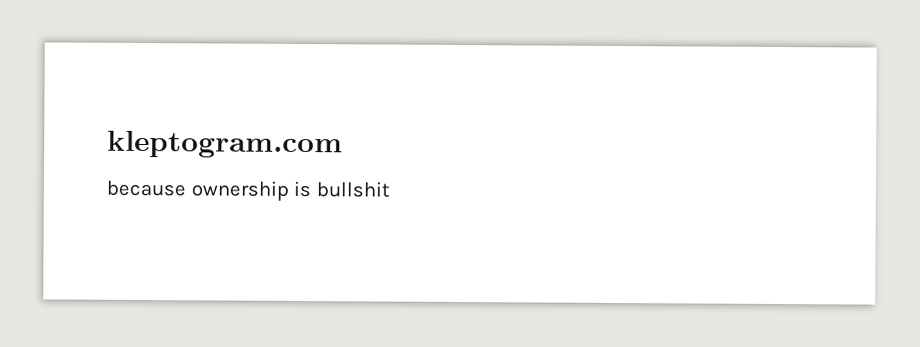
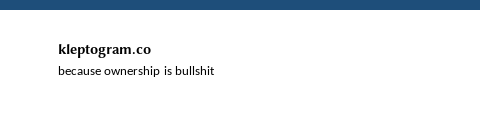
[107,130,343,159] kleptogram.com -> [58,44,151,58] kleptogram.co

